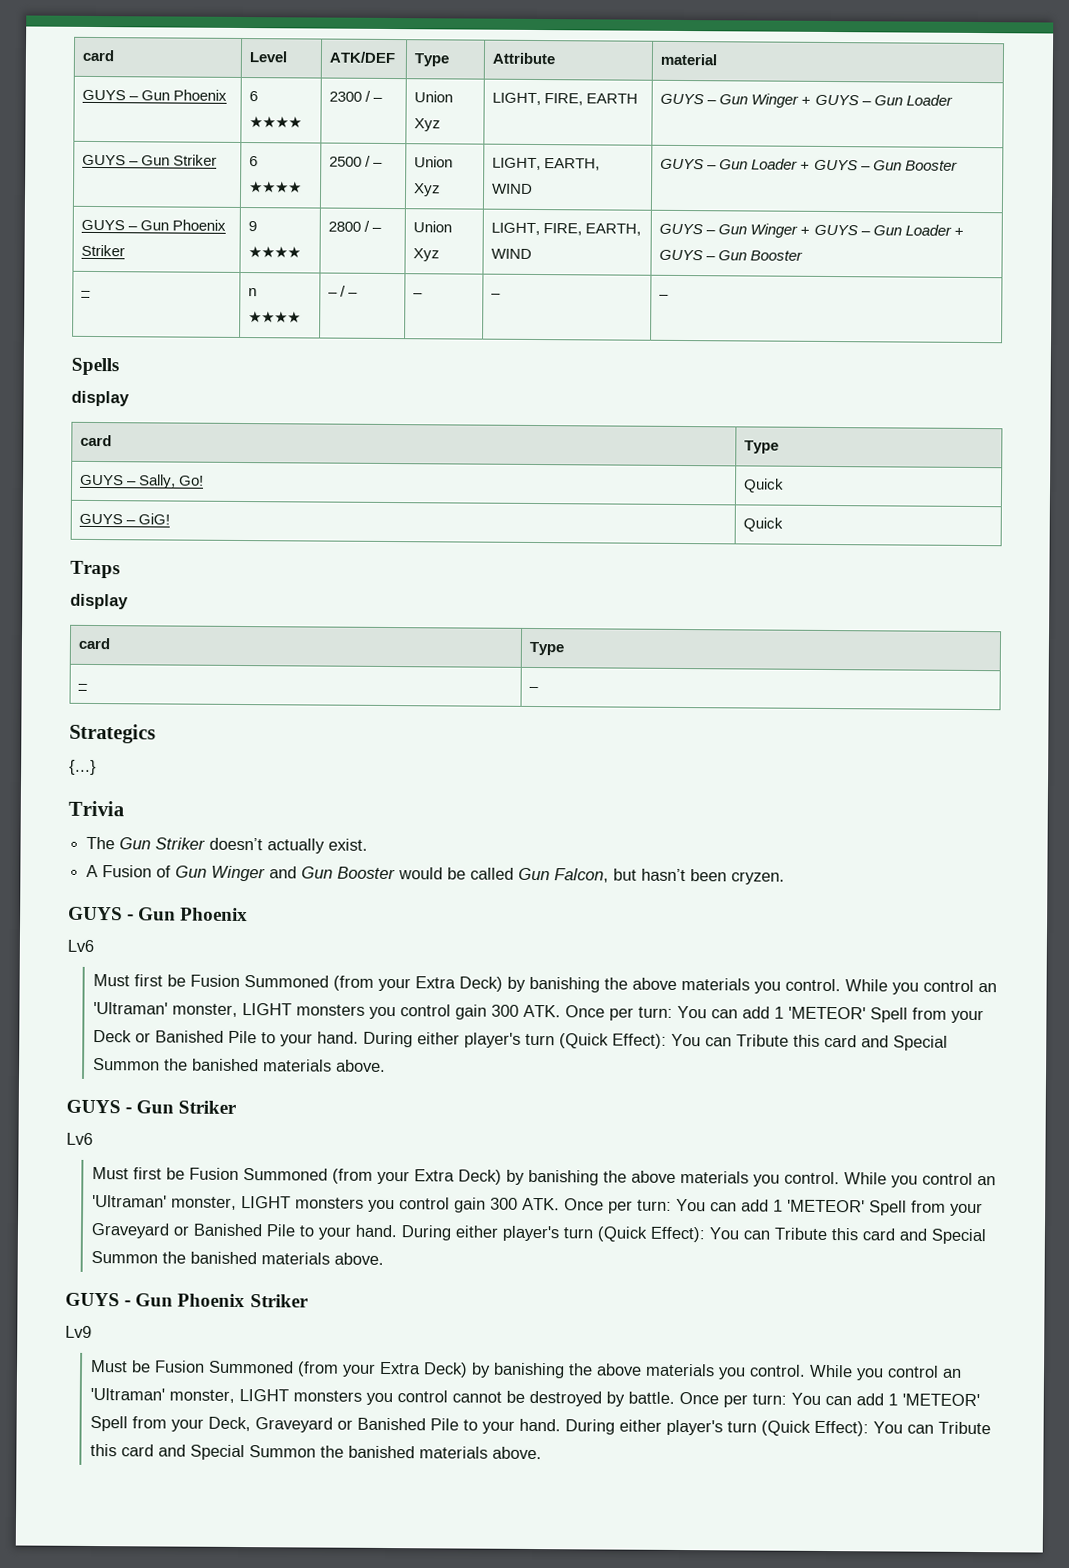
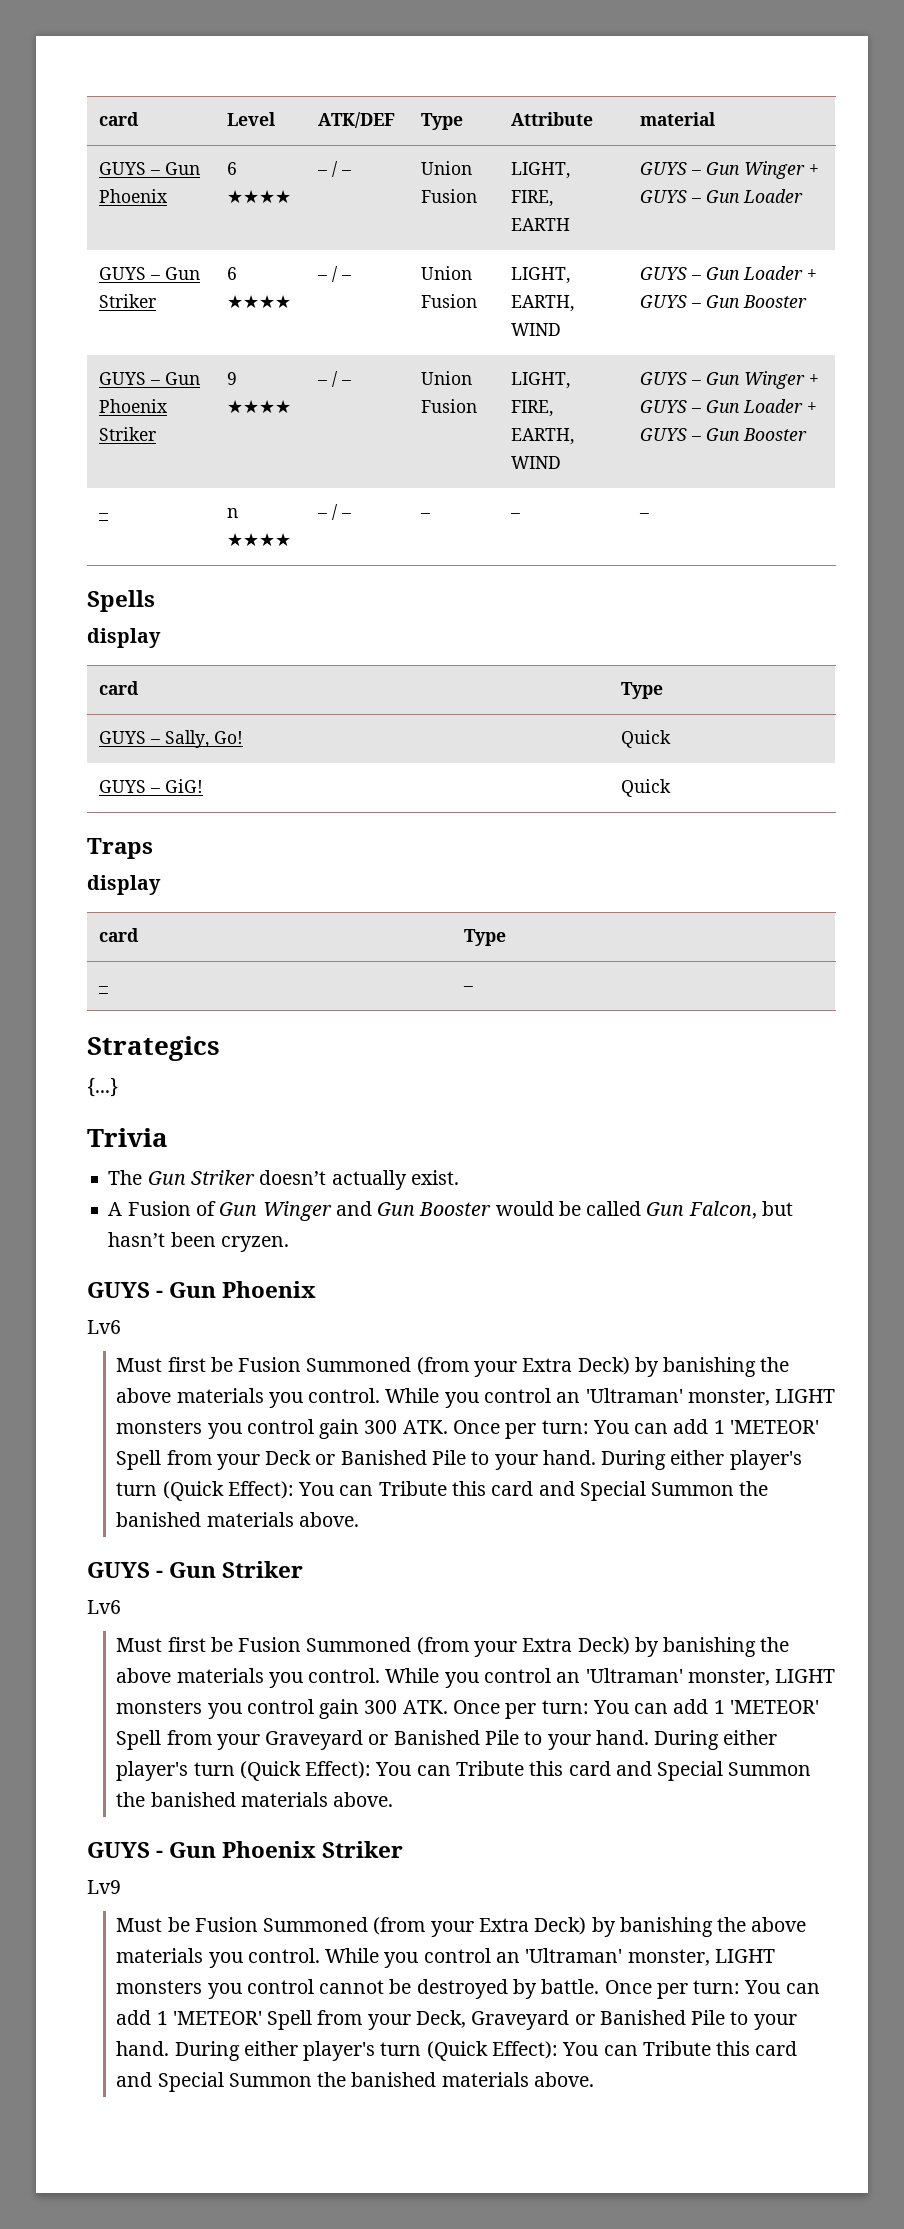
[329,90,384,102] [414,91,454,103] [414,118,442,132] 2300 / – | Union Xyz -> [317,161,352,177] [421,161,473,175] [421,189,478,203] – / – | Union Fusion
[329,155,384,167] [414,156,454,168] [413,183,442,197] 2500 / – | Union Xyz -> [317,266,352,282] [421,266,473,280] [421,294,478,308] – / – | Union Fusion
[328,220,383,232] [413,221,453,233] [413,248,441,262] 2800 / – | Union Xyz -> [317,371,352,387] [421,371,473,385] [421,399,478,413] – / – | Union Fusion

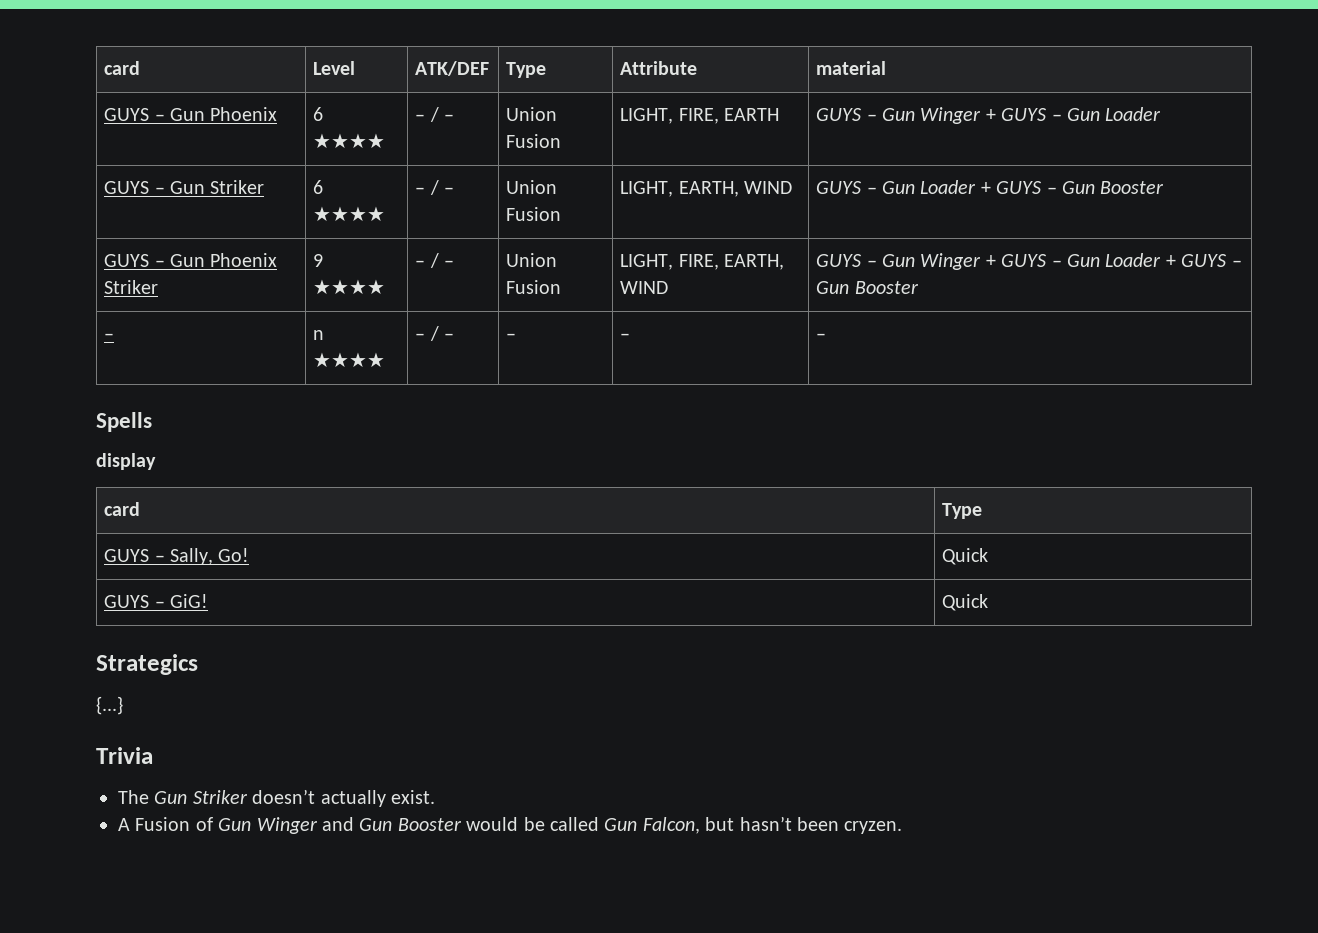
[87,838,153,859] [87,875,161,895] [99,928,140,942] [464,929,507,946] [98,986,109,991] [463,986,474,991] // Traps // display // card | Type // – | – -> (989, 602) none
[87,1281,317,1298] [87,1320,121,1334] [116,1357,790,1377] [116,1388,836,1408] [116,1419,819,1439] [116,1450,802,1470] [116,1481,769,1501] [116,1512,359,1527] [87,1561,304,1578] [87,1600,121,1614] [116,1637,790,1657] [116,1668,836,1688] [116,1699,819,1719] [116,1730,778,1750] [116,1761,812,1781] [116,1792,394,1807] [87,1841,404,1858] [87,1880,121,1894] [116,1917,807,1937] [116,1948,775,1968] [116,1979,820,1999] [116,2010,797,2030] [116,2041,798,2061] [116,2072,594,2092] // GUYS - Gun Phoenix // Lv6 // Must first be Fusion Summoned (from your Extra Deck) by banishing the above materials you control. While you control an 'Ultraman' monster, LIGHT monsters you control gain 300 ATK. Once per turn: You can add 1 'METEOR' Spell from your Deck or Banished Pile to your hand. During either player's turn (Quick Effect): You can Tribute this card and Special Summon the banished materials above. // GUYS - Gun Striker // Lv6 // Must first be Fusion Summoned (from your Extra Deck) by banishing the above materials you control. While you control an 'Ultraman' monster, LIGHT monsters you control gain 300 ATK. Once per turn: You can add 1 'METEOR' Spell from your Graveyard or Banished Pile to your hand. During either player's turn (Quick Effect): You can Tribute this card and Special Summon the banished materials above. // GUYS - Gun Phoenix Striker // Lv9 // Must be Fusion Summoned (from your Extra Deck) by banishing the above materials you control. While you control an 'Ultraman' monster, LIGHT monsters you control cannot be destroyed by battle. Once per turn: You can add 1 'METEOR' Spell from your Deck, Graveyard or Banished Pile to your hand. During either player's turn (Quick Effect): You can Tribute this card and Special Summon the banished materials above. -> (903, 827) none

